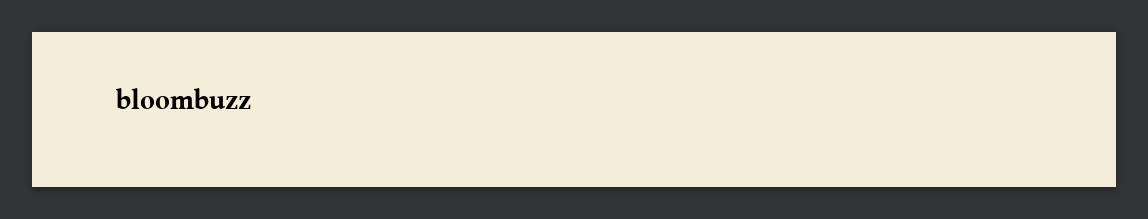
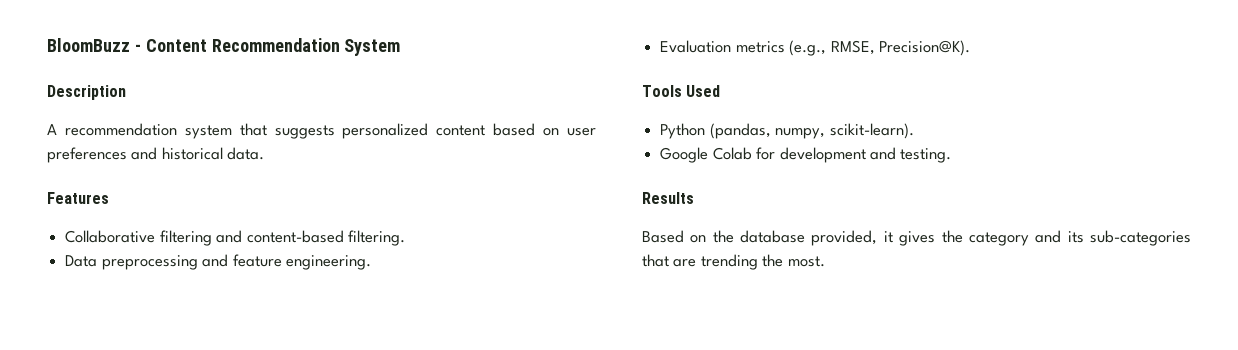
[116,88,251,109] bloombuzz -> [47,38,401,56] [47,85,126,100] [47,123,597,139] [47,147,265,163] [47,192,109,204] [65,230,405,246] [65,254,371,270] [660,40,970,56] [642,85,721,97] [660,123,914,139] [660,147,952,163] [642,192,694,204] [642,230,1191,246] [642,254,825,270] BloomBuzz - Content Recommendation System // Description // A recommendation system that suggests personalized content based on user preferences and historical data. // Features // Collaborative filtering and content-based filtering. // Data preprocessing and feature engineering. // Evaluation metrics (e.g., RMSE, Precision@K). // Tools Used // Python (pandas, numpy, scikit-learn). // Google Colab for development and testing. // Results // Based on the database provided, it gives the category and its sub-categories that are trending the most.

